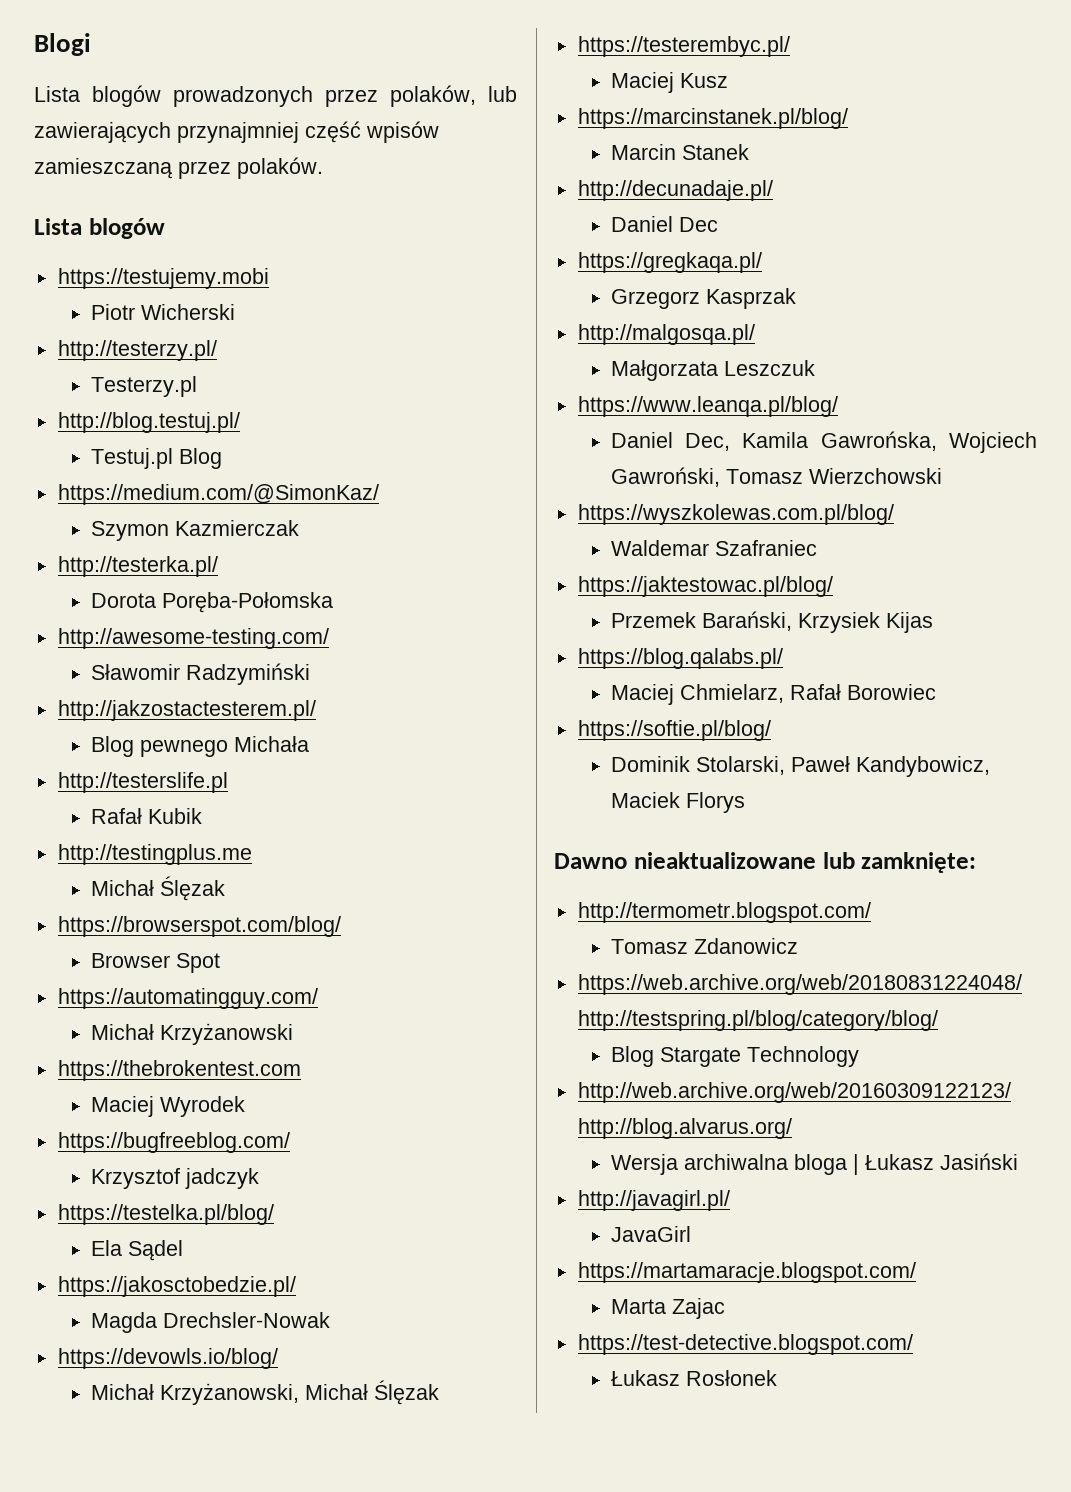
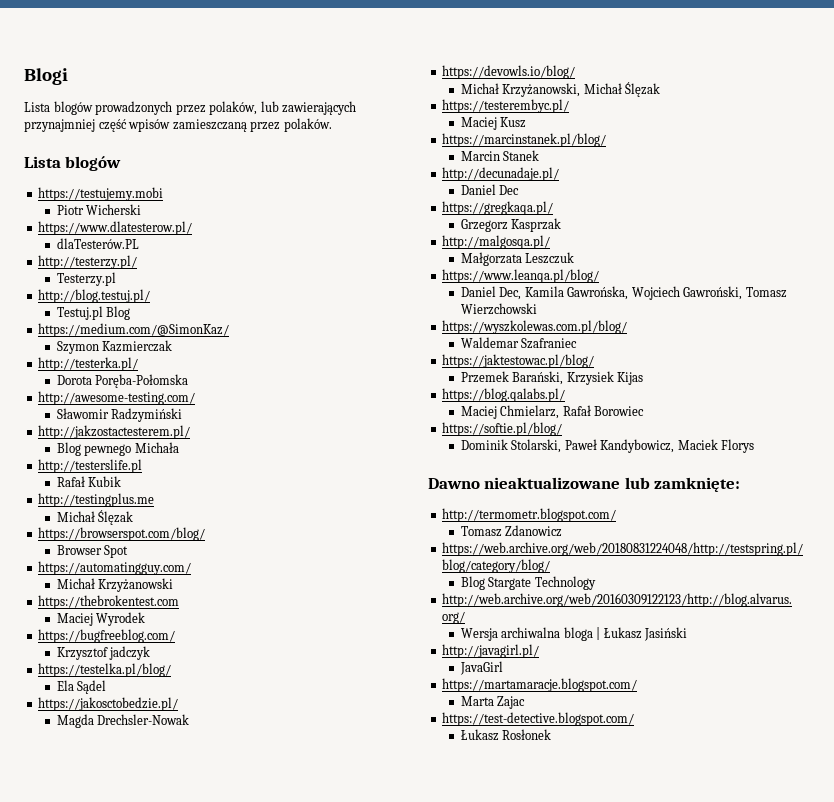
(235, 312) none -> [38,221,193,235] [56,238,139,249] // https://www.dlatesterow.pl/ // dlaTesterów.PL

